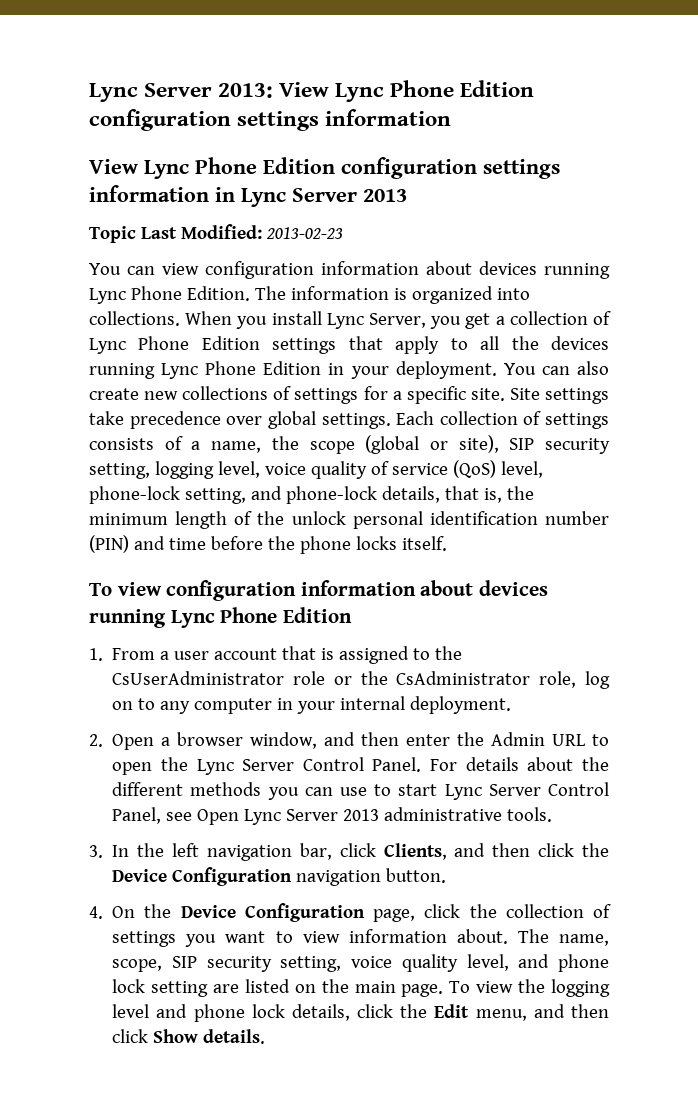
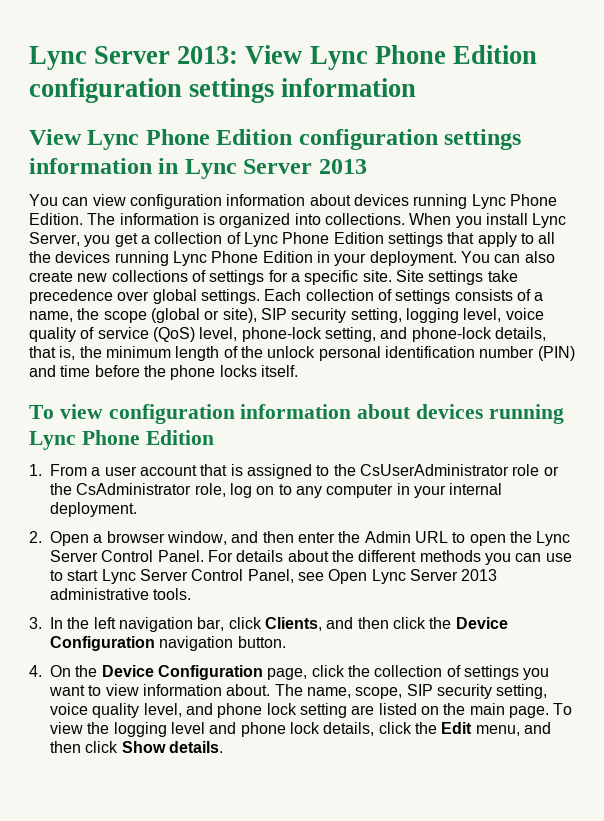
[89,224,343,243] // Topic Last Modified: 2013-02-23 -> (367, 166) none

